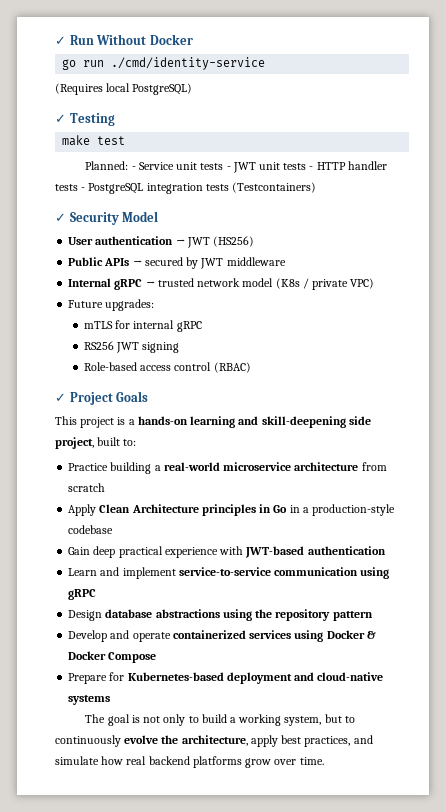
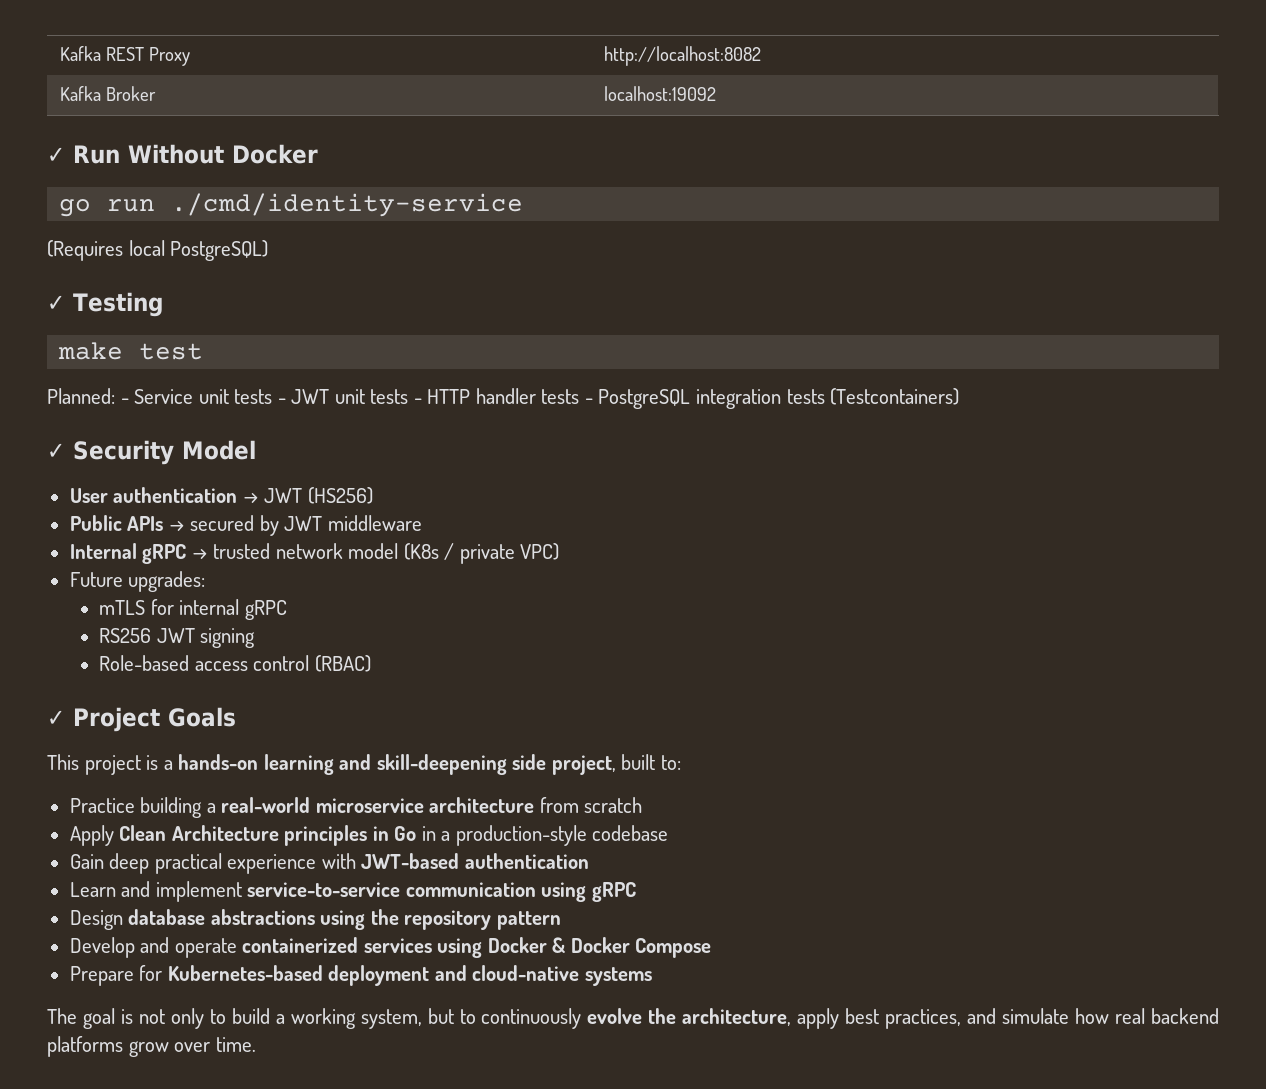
(55, 40) none -> [60,46,191,66] [604,46,762,66] [60,86,157,101] [604,86,717,101] Kafka REST Proxy | http://localhost:8082 // Kafka Broker | localhost:19092 //

